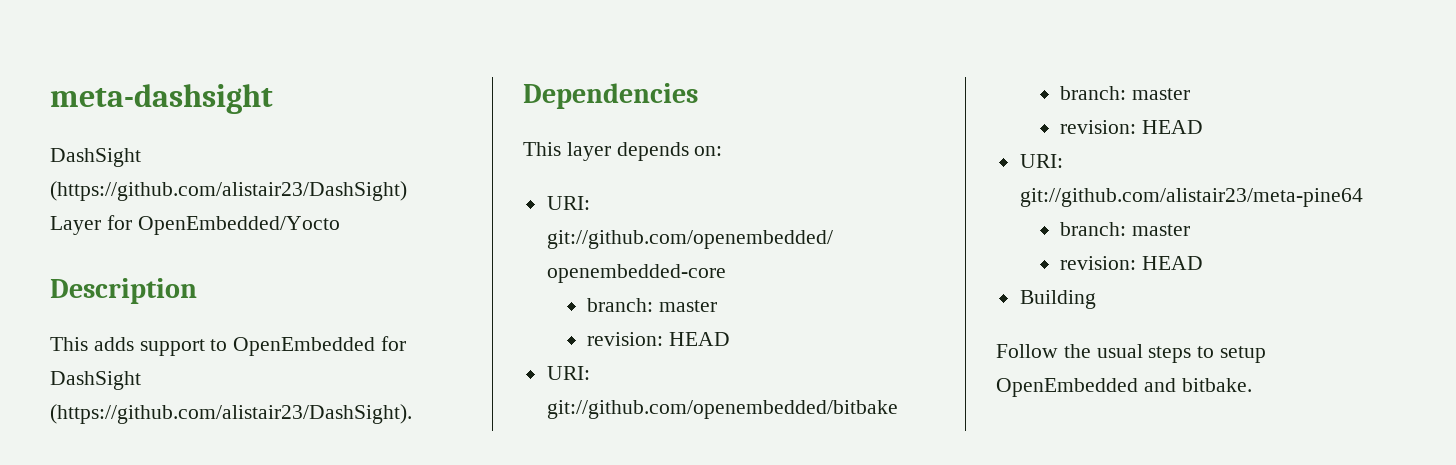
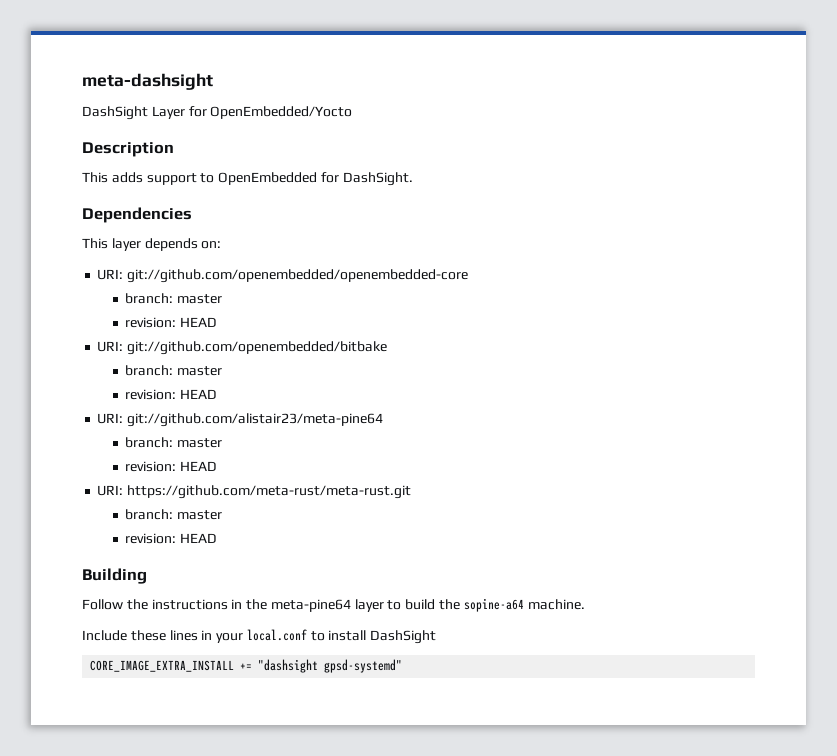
[50,181,407,201] (https://github.com/alistair23/DashSight) -> (148, 113) none
[50,371,141,390] [50,404,412,424] DashSight (https://github.com/alistair23/DashSight). -> [342,172,413,186] DashSight.
[1019,290,1096,309] [996,344,1267,363] [996,378,1252,397] Building // Follow the usual steps to setup OpenEmbedded and bitbake. -> [97,485,412,499] [125,509,223,520] [125,533,218,544] [82,568,147,584] [82,598,585,612] [82,629,437,644] [90,659,403,673] URI: https://github.com/meta-rust/meta-rust.git // branch: master // revision: HEAD // Building // Follow the instructions in the meta-pine64 layer to build the sopine-a64 machine. // Include these lines in your local.conf to install DashSight // CORE_IMAGE_EXTRA_INSTALL += "dashsight gpsd-systemd"

